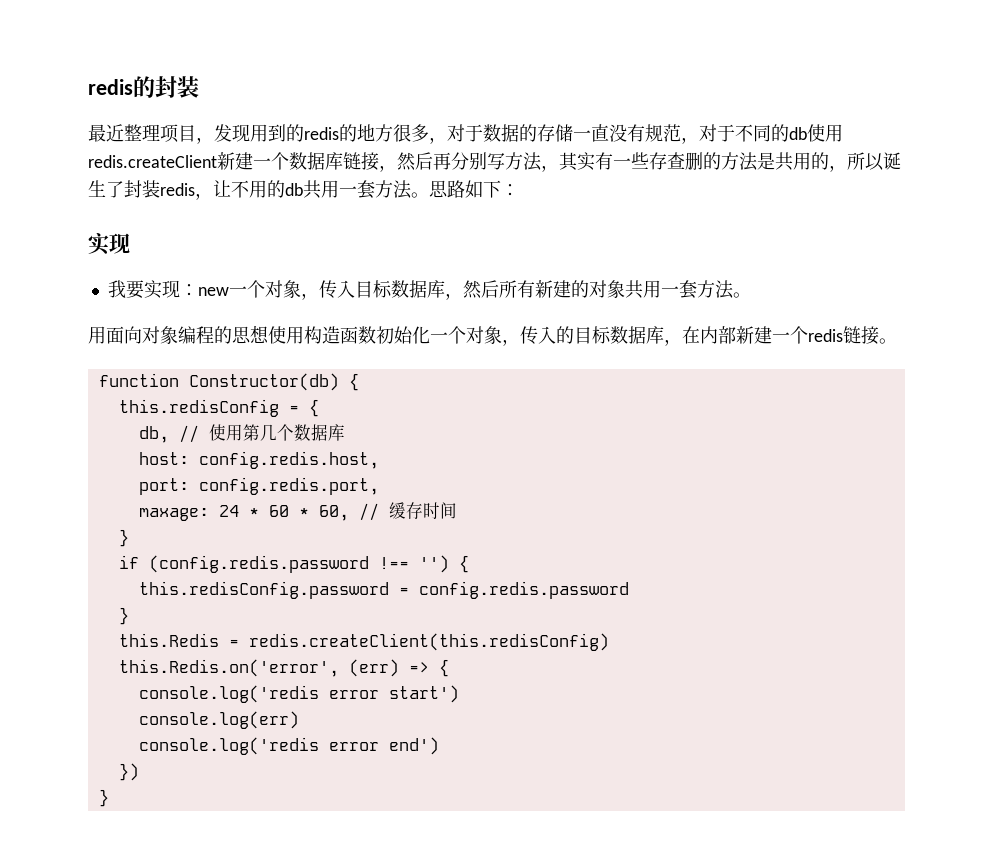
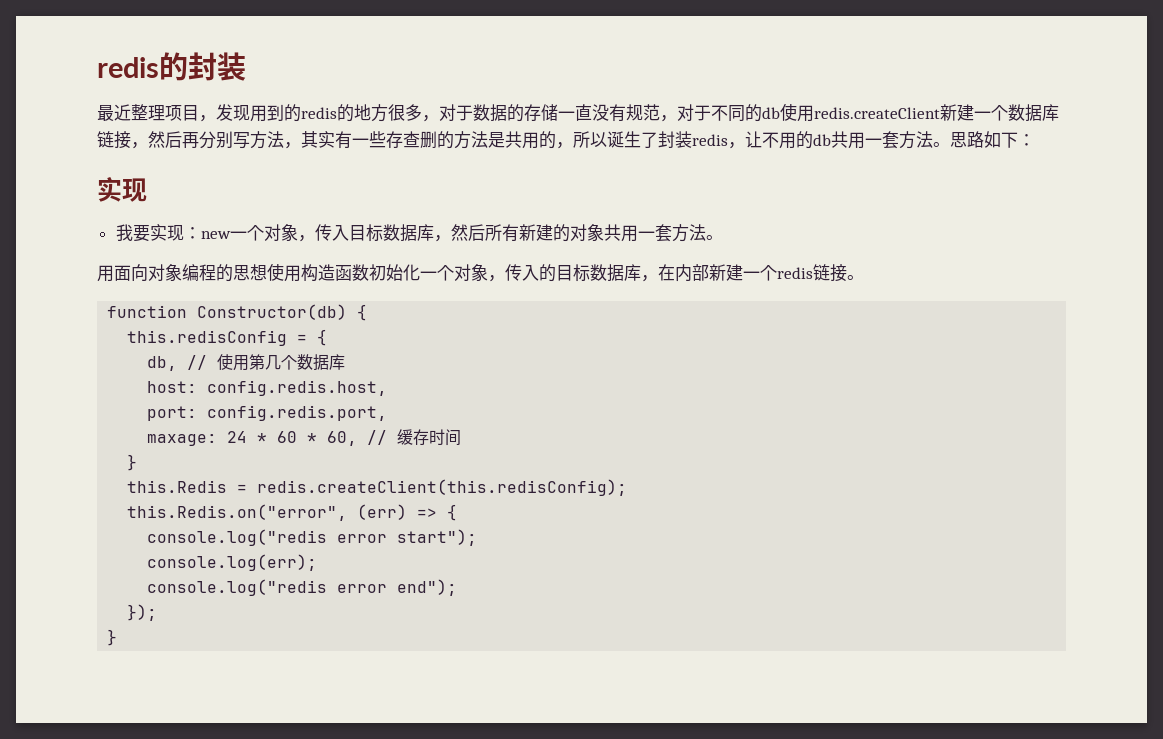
[118,555,469,573] [138,581,629,599] [118,607,129,625] // if (config.redis.password !== '') { // this.redisConfig.password = config.redis.password // } -> (138, 462) none
[248,633,609,651] [118,659,339,677] redis.createClient(this.redisConfig) // this.Redis.on('error', -> [257,479,628,496] [127,504,348,521] redis.createClient(this.redisConfig); // this.Redis.on("error",
[138,685,459,703] [138,711,299,729] [138,737,439,755] [118,763,139,781] console.log('redis error start') // console.log(err) // console.log('redis error end') // }) -> [147,529,478,546] [147,554,318,571] [147,579,458,596] [127,604,158,621] console.log("redis error start"); // console.log(err); // console.log("redis error end"); // });

